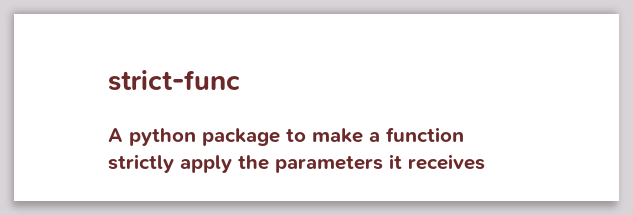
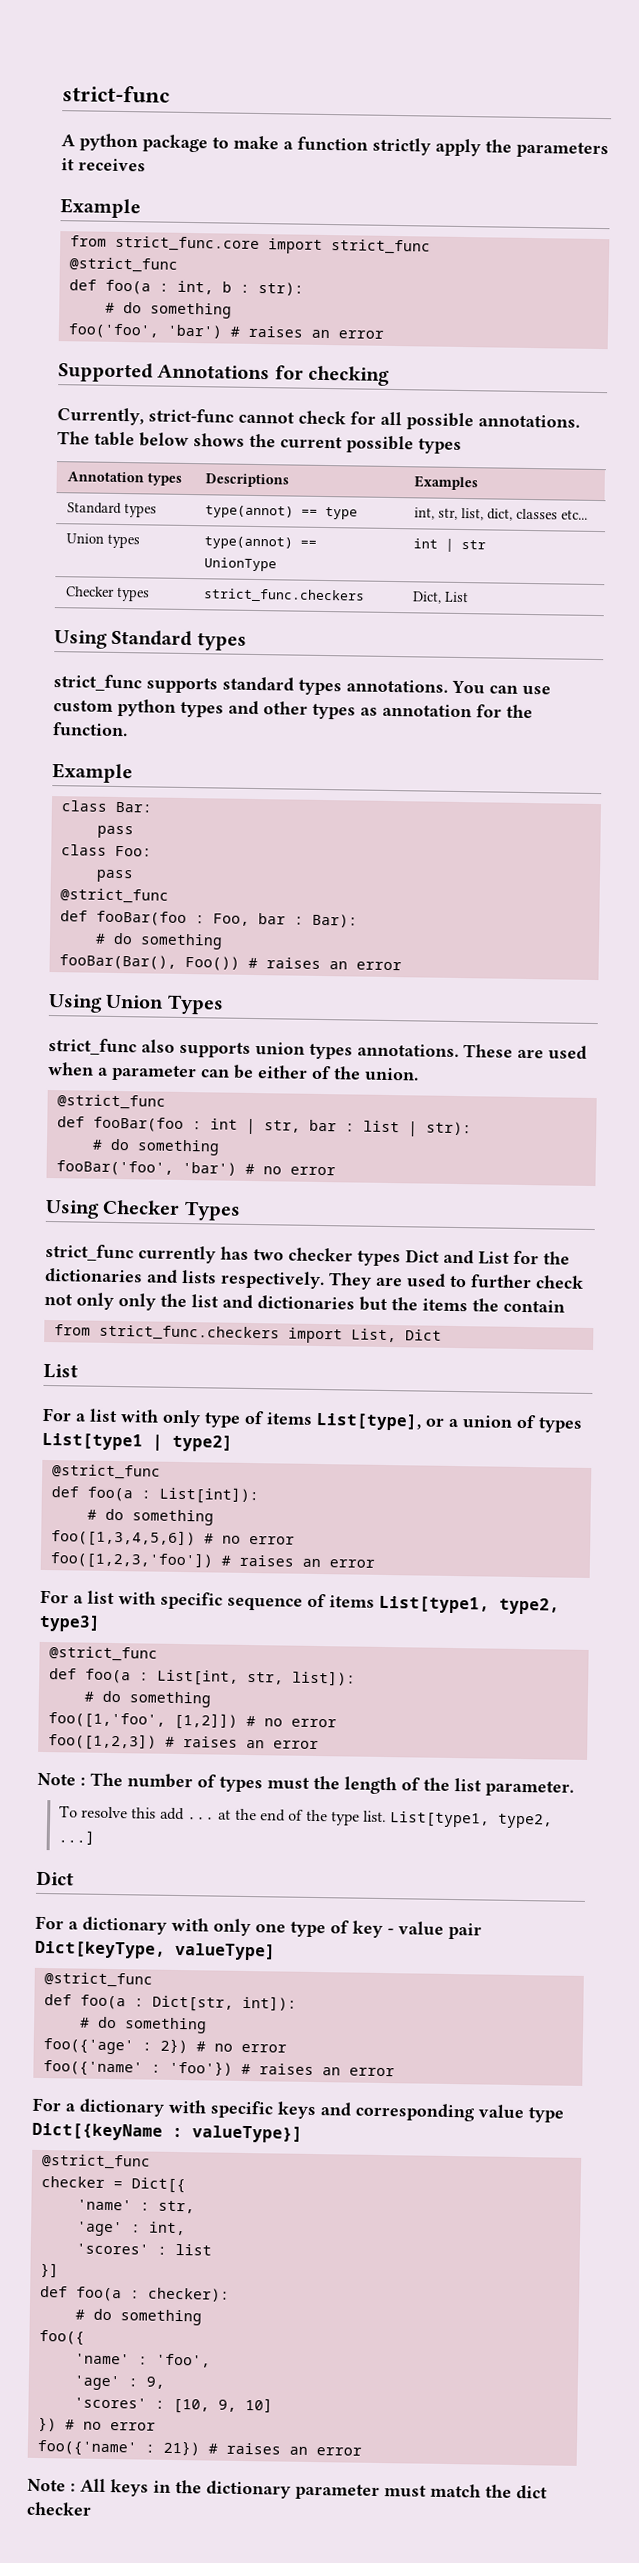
(485, 162) none -> [60,198,141,219] [69,235,431,255] [68,257,178,273] [68,279,304,296] [104,302,232,319] [67,323,384,339] [58,362,391,386] [57,407,580,431] [57,431,462,454] [67,471,183,486] [205,473,290,488] [414,475,479,491] [67,502,158,518] [205,505,359,520] [414,507,589,521] [66,533,141,549] [204,536,318,550] [204,557,278,572] [413,538,487,552] [66,586,151,602] [203,588,366,603] [412,591,470,604] [54,629,247,651] [53,674,551,696] [53,698,533,720] [52,722,128,737] [52,763,133,784] [60,800,153,813] [96,825,134,839] [60,844,152,857] [95,869,134,883] [59,888,169,904] [59,910,358,928] [94,932,223,950] [58,954,402,971] [48,994,224,1015] [48,1038,587,1060] [47,1061,419,1082] [56,1094,166,1110] [56,1116,472,1137] [91,1138,220,1156] [55,1160,336,1176] [45,1199,241,1221] [45,1243,570,1267] [44,1267,584,1290] [44,1292,565,1313] [53,1324,442,1344] [43,1363,78,1379] [42,1407,583,1433] [42,1432,233,1452] [51,1464,161,1480] [50,1486,259,1505] [86,1508,214,1526] [50,1529,295,1548] [49,1551,375,1570] [40,1589,560,1615] [39,1614,101,1632] [48,1646,158,1662] [48,1668,356,1686] [83,1690,211,1708] [47,1712,337,1730] [47,1733,319,1751] [37,1772,574,1797] [58,1805,554,1829] [57,1830,95,1845] [36,1870,74,1886] [35,1915,482,1940] [35,1940,276,1961] [43,1972,153,1988] [43,1994,297,2012] [79,2016,207,2034] [42,2038,287,2055] [42,2060,395,2077] [32,2097,564,2123] [32,2122,303,2143] [40,2154,151,2170] [40,2176,186,2194] [76,2199,195,2214] [75,2221,186,2237] [75,2243,212,2256] [39,2263,59,2278] [39,2285,230,2302] [74,2308,202,2326] [38,2329,85,2346] [74,2353,211,2368] [73,2375,165,2391] [73,2397,273,2414] [37,2416,156,2432] [36,2439,362,2457] [27,2478,548,2501] [26,2501,92,2516] // Example // from strict_func.core import strict_func // @strict_func // def foo(a : int, b : str): // # do something // foo('foo', 'bar') # raises an error // Supported Annotations for checking // Currently, strict-func cannot check for all possible annotations. The table below shows the current possible types // Annotation types | Descriptions | Examples // Standard types | type(annot) == type | int, str, list, dict, classes etc... // Union types | type(annot) == UnionType | int | str // Checker types | strict_func.checkers | Dict, List // Using Standard types // strict_func supports standard types annotations. You can use custom python types and other types as annotation for the function. // Example // class Bar: // pass // class Foo: // pass // @strict_func // def fooBar(foo : Foo, bar : Bar): // # do something // fooBar(Bar(), Foo()) # raises an error // Using Union Types // strict_func also supports union types annotations. These are used when a parameter can be either of the union. // @strict_func // def fooBar(foo : int | str, bar : list | str): // # do something // fooBar('foo', 'bar') # no error // Using Checker Types // strict_func currently has two checker types Dict and List for the dictionaries and lists respectively. They are used to further check not only only the list and dictionaries but the items the contain // from strict_func.checkers import List, Dict // List // For a list with only type of items List[type], or a union of types List[type1 | type2] // @strict_func // def foo(a : List[int]): // # do something // foo([1,3,4,5,6]) # no error // foo([1,2,3,'foo']) # raises an error // For a list with specific sequence of items List[type1, type2, type3] // @strict_func // def foo(a : List[int, str, list]): // # do something // foo([1,'foo', [1,2]]) # no error // foo([1,2,3]) # raises an error // Note : The number of types must the length of the list parameter. // To resolve this add ... at the end of the type list. List[type1, type2, ...] // Dict // For a dictionary with only one type of key - value pair Dict[keyType, valueType] // @strict_func // def foo(a : Dict[str, int]): // # do something // foo({'age' : 2}) # no error // foo({'name' : 'foo'}) # raises an error // For a dictionary with specific keys and corresponding value type Dict[{keyName : valueType}] // @strict_func // checker = Dict[{ // 'name' : str, // 'age' : int, // 'scores' : list // }] // def foo(a : checker): // # do something // foo({ // 'name' : 'foo', // 'age' : 9, // 'scores' : [10, 9, 10] // }) # no error // foo({'name' : 21}) # raises an error // Note : All keys in the dictionary parameter must match the dict checker

